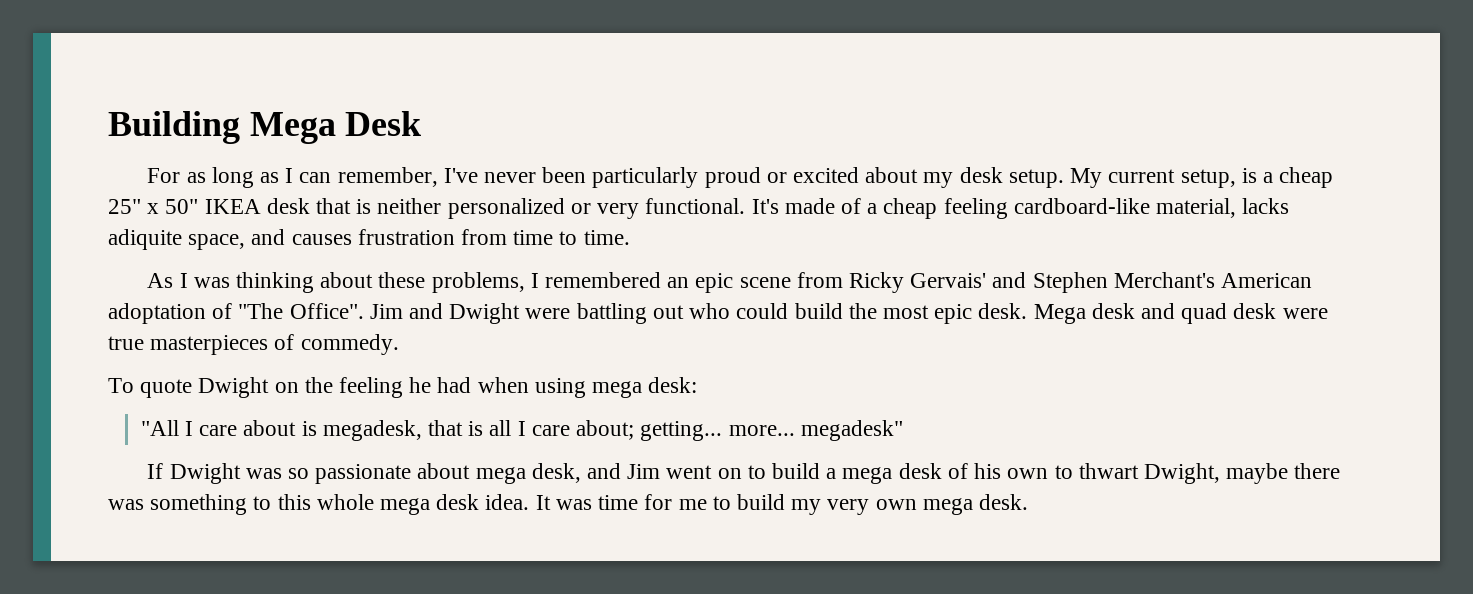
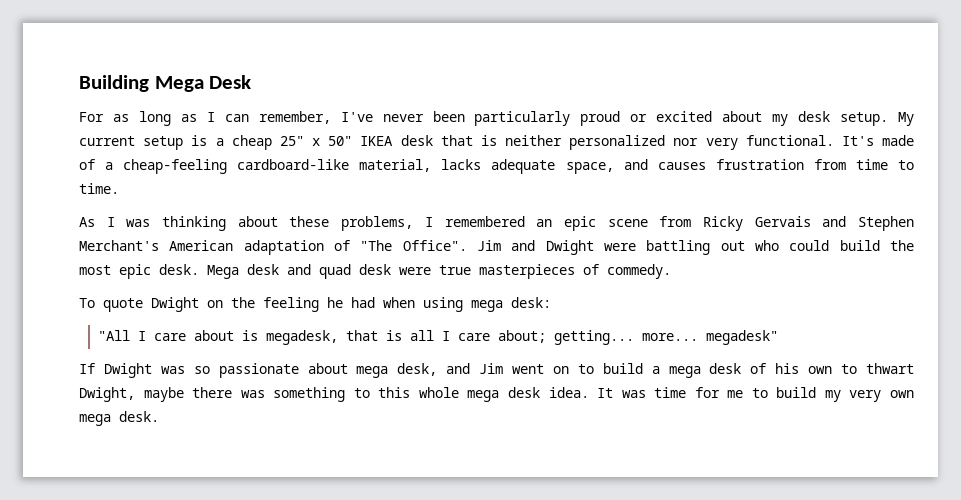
[1180,169,1236,188] setup, -> [143,136,184,150] setup
[570,203,591,214] or -> [673,138,699,146] nor
[883,198,1008,219] cheap feeling -> [123,159,228,174] cheap-feeling
[108,229,182,250] adiquite -> [491,159,556,174] adequate
[910,273,987,288] Gervais' -> [754,216,811,227] Gervais
[108,303,206,324] adoptation -> [243,240,324,255] adaptation

